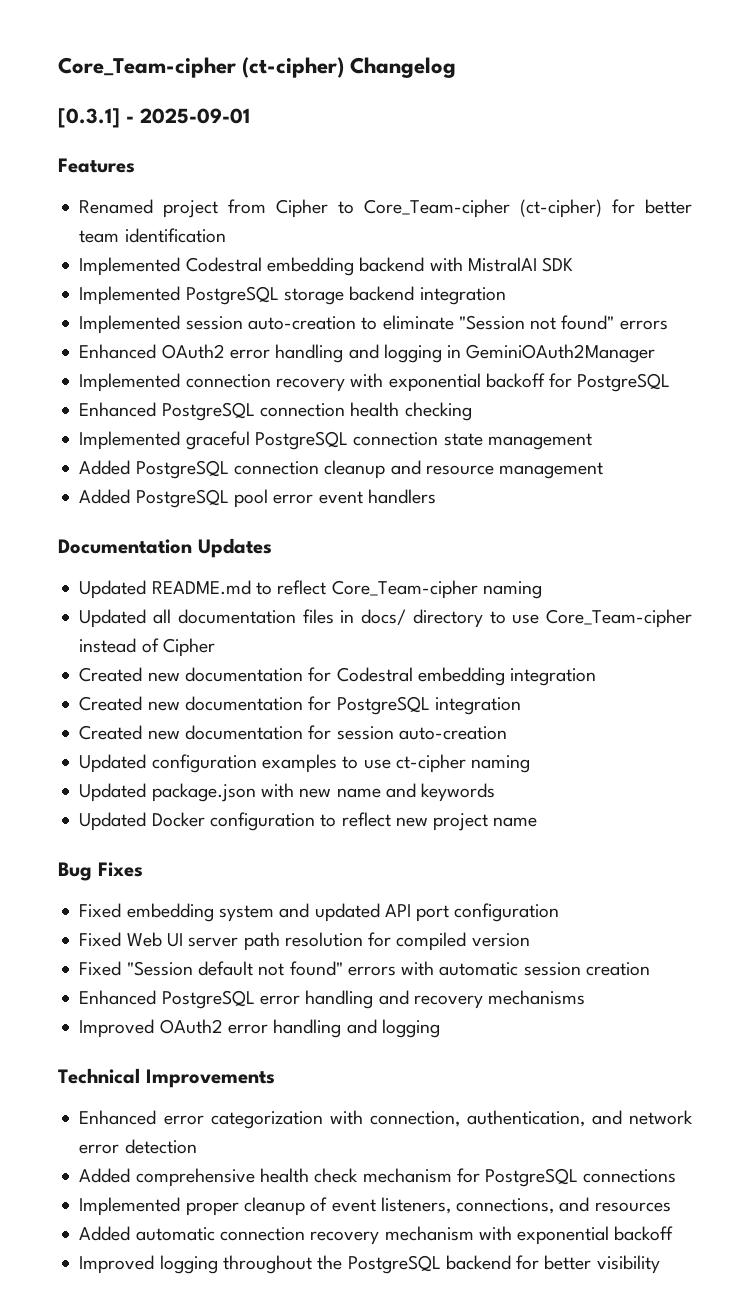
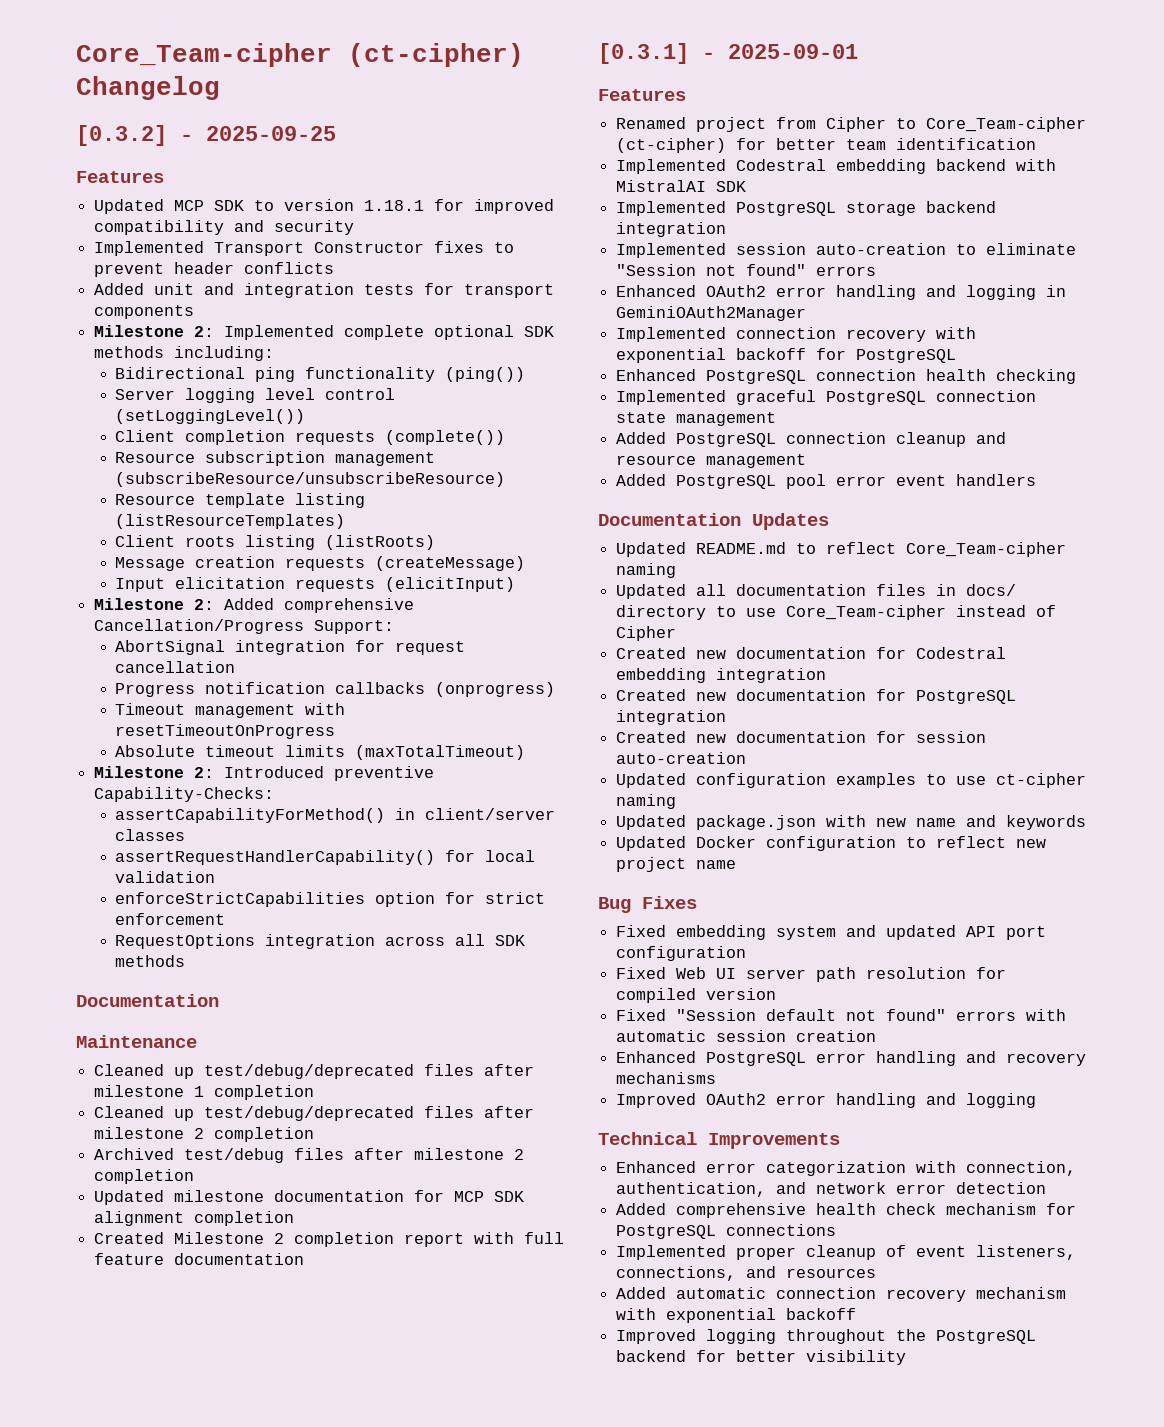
(457, 67) none -> [76,125,336,146] [76,171,164,183] [94,199,555,214] [94,220,355,235] [94,241,515,256] [94,262,335,277] [94,283,555,298] [94,305,195,319] [94,325,555,340] [94,346,275,361] [115,367,526,382] [115,388,396,403] [115,409,306,424] [115,430,506,445] [115,451,436,466] [115,472,506,487] [115,493,366,508] [115,514,346,529] [115,535,436,550] [115,556,526,571] [115,577,516,592] [94,598,415,613] [94,619,395,634] [115,640,466,655] [115,661,236,673] [115,682,556,697] [115,703,346,718] [115,724,336,739] [115,745,526,760] [94,766,435,781] [94,787,275,802] [115,808,556,823] [115,829,186,841] [115,850,536,865] [115,871,216,883] [115,892,546,907] [115,913,226,925] [115,934,526,949] [115,955,186,967] [76,994,219,1007] [76,1035,197,1048] [94,1064,535,1079] [94,1085,315,1100] [94,1106,535,1121] [94,1127,315,1142] [94,1148,525,1163] [94,1169,195,1184] [94,1190,525,1205] [94,1211,295,1226] [94,1232,565,1247] [94,1253,305,1265] // [0.3.2] - 2025-09-25 // Features // Updated MCP SDK to version 1.18.1 for improved compatibility and security // Implemented Transport Constructor fixes to prevent header conflicts // Added unit and integration tests for transport components // Milestone 2: Implemented complete optional SDK methods including: // Bidirectional ping functionality (ping()) // Server logging level control (setLoggingLevel()) // Client completion requests (complete()) // Resource subscription management (subscribeResource/unsubscribeResource) // Resource template listing (listResourceTemplates) // Client roots listing (listRoots) // Message creation requests (createMessage) // Input elicitation requests (elicitInput) // Milestone 2: Added comprehensive Cancellation/Progress Support: // AbortSignal integration for request cancellation // Progress notification callbacks (onprogress) // Timeout management with resetTimeoutOnProgress // Absolute timeout limits (maxTotalTimeout) // Milestone 2: Introduced preventive Capability-Checks: // assertCapabilityForMethod() in client/server classes // assertRequestHandlerCapability() for local validation // enforceStrictCapabilities option for strict enforcement // RequestOptions integration across all SDK methods // Documentation // Maintenance // Cleaned up test/debug/deprecated files after milestone 1 completion // Cleaned up test/debug/deprecated files after milestone 2 completion // Archived test/debug files after milestone 2 completion // Updated milestone documentation for MCP SDK alignment completion // Created Milestone 2 completion report with full feature documentation

